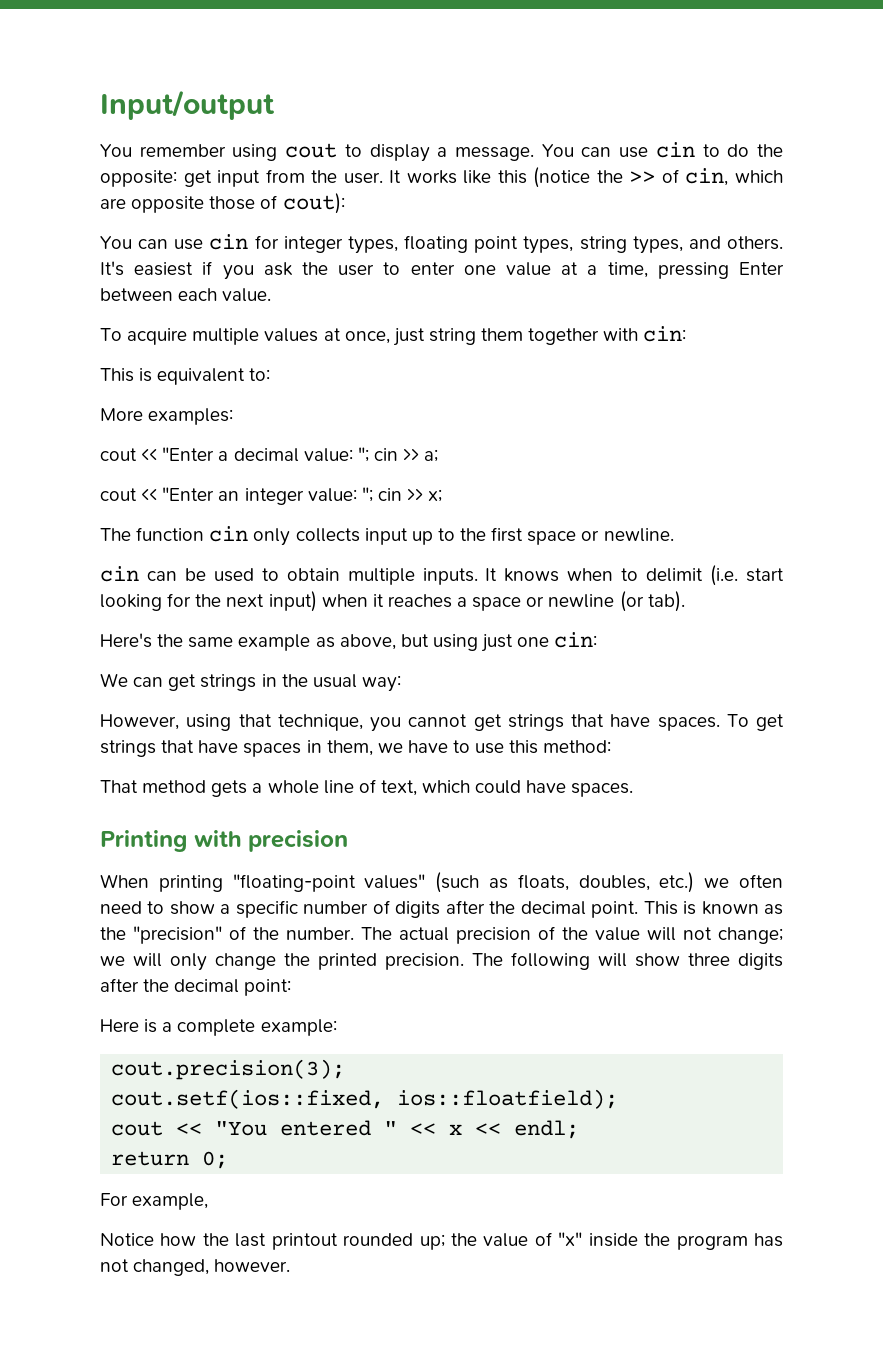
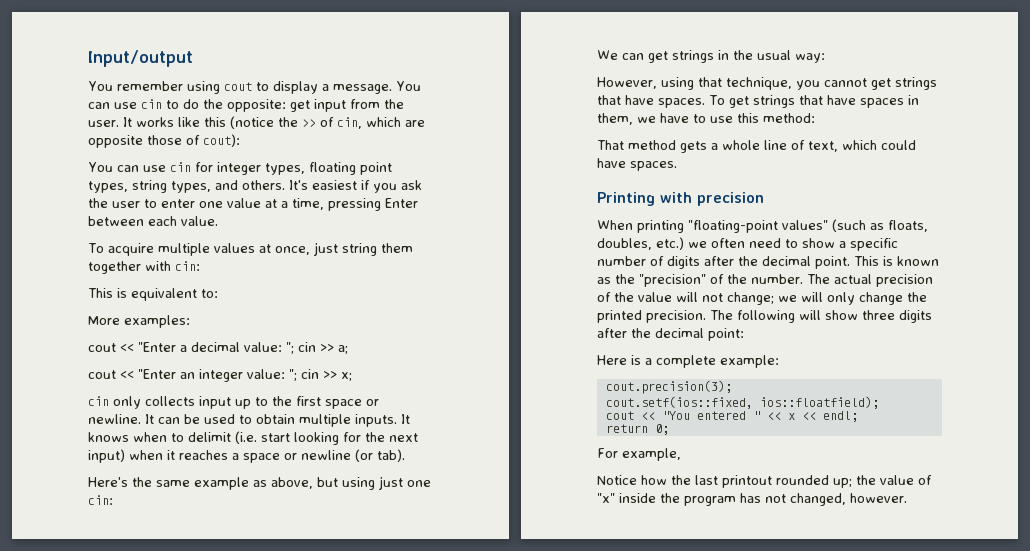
[100,527,205,541] The function -> (352, 376) none
[100,566,139,582] // cin -> [145,414,154,424] It

